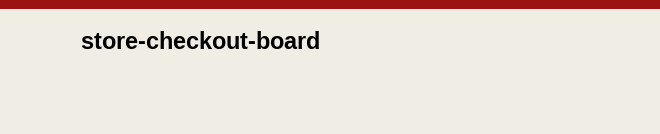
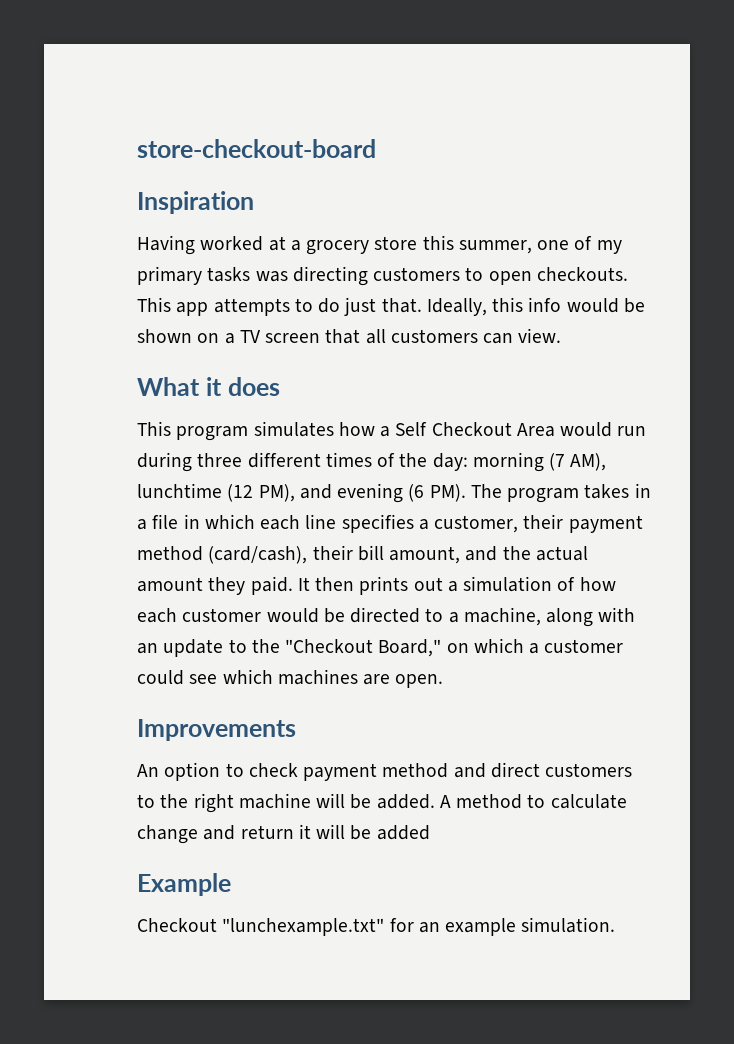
(320, 40) none -> [137,191,254,214] [137,235,622,255] [137,266,628,286] [137,297,645,316] [137,328,562,344] [137,377,280,396] [137,421,647,441] [137,452,607,472] [137,483,651,503] [137,514,643,533] [137,545,588,564] [137,576,616,595] [137,607,636,627] [137,638,624,657] [137,669,444,688] [137,719,296,741] [137,762,633,781] [137,793,627,813] [137,824,430,844] [137,873,231,896] [137,917,616,936] // Inspiration // Having worked at a grocery store this summer, one of my primary tasks was directing customers to open checkouts. This app attempts to do just that. Ideally, this info would be shown on a TV screen that all customers can view. // What it does // This program simulates how a Self Checkout Area would run during three different times of the day: morning (7 AM), lunchtime (12 PM), and evening (6 PM). The program takes in a file in which each line specifies a customer, their payment method (card/cash), their bill amount, and the actual amount they paid. It then prints out a simulation of how each customer would be directed to a machine, along with an update to the "Checkout Board," on which a customer could see which machines are open. // Improvements // An option to check payment method and direct customers to the right machine will be added. A method to calculate change and return it will be added // Example // Checkout "lunchexample.txt" for an example simulation.

